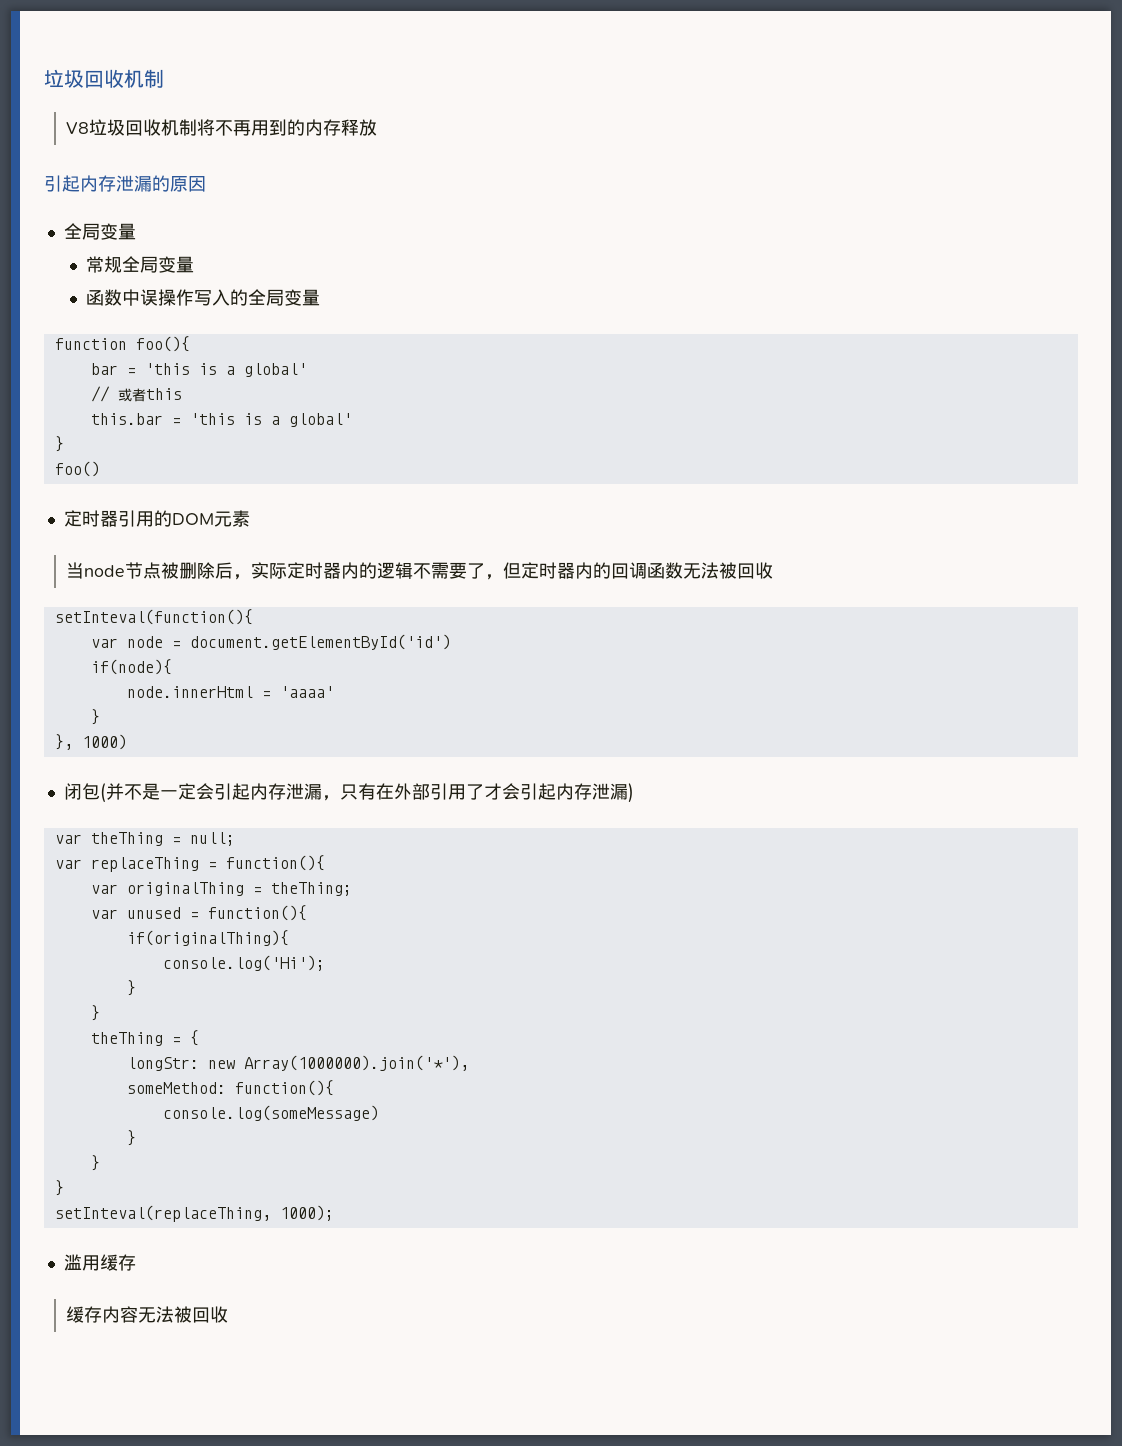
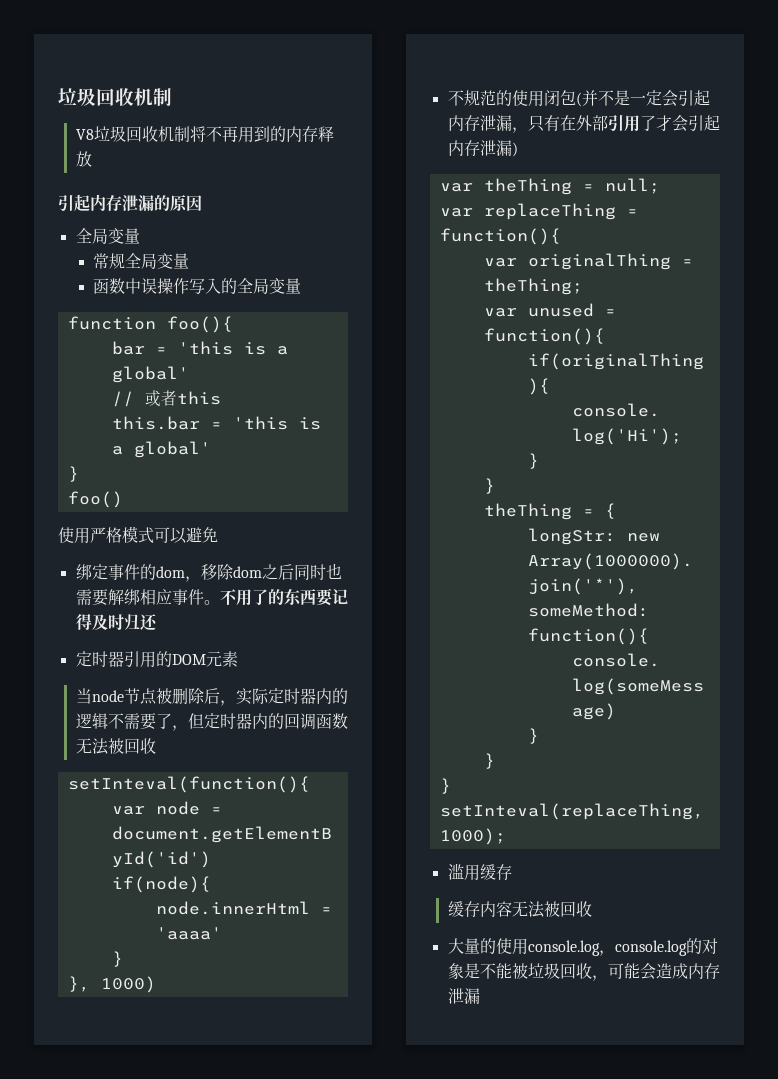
(100, 469) none -> [58,526,218,544] [75,563,342,582] [75,588,348,606] [75,614,157,630] // 使用严格模式可以避免 // 绑定事件的dom，移除dom之后同时也需要解绑相应事件。不用了的东西要记得及时归还
(127, 742) none -> [447,90,544,107] 不规范的使用
(229, 1314) none -> [447,938,718,956] [447,963,720,981] [447,988,480,1004] // 大量的使用console.log，console.log的对象是不能被垃圾回收，可能会造成内存泄漏

